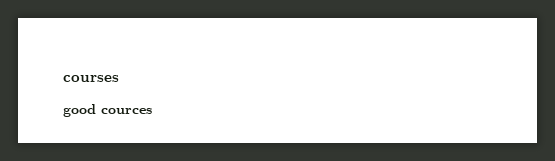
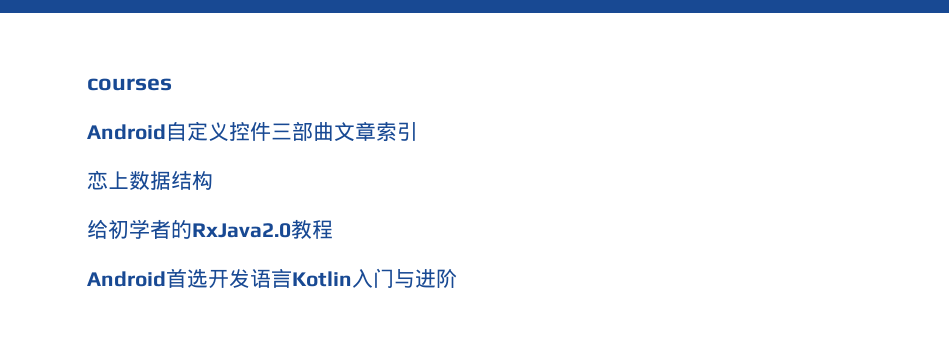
[63,104,152,117] good cources -> [87,121,418,142] [87,170,213,190] [87,219,333,239] [87,268,457,289] Android自定义控件三部曲文章索引 // 恋上数据结构 // 给初学者的RxJava2.0教程 // Android首选开发语言Kotlin入门与进阶

